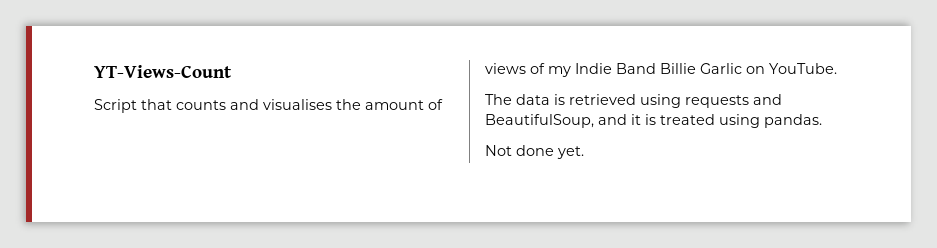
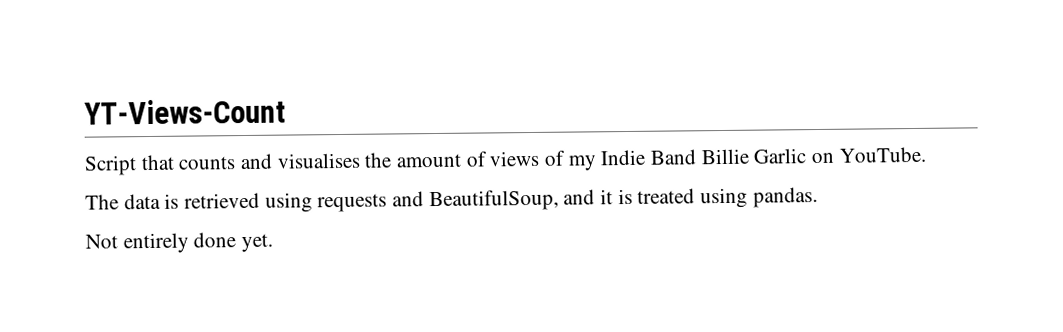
(512, 150) none -> [122,232,189,254] entirely

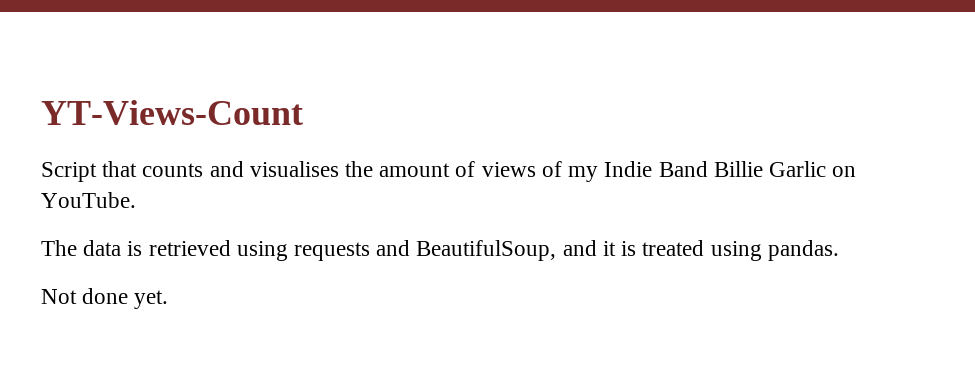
[122,232,189,254] entirely -> (77, 296) none

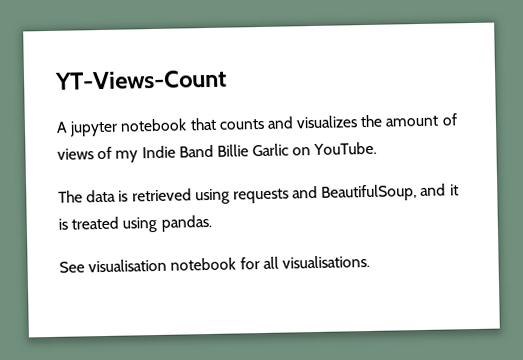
[41,162,97,182] Script -> [56,118,188,137] A jupyter notebook
[249,161,339,177] visualises -> [296,115,359,129] visualizes
[41,288,169,309] Not done yet. -> [59,254,370,273] See visualisation notebook for all visualisations.

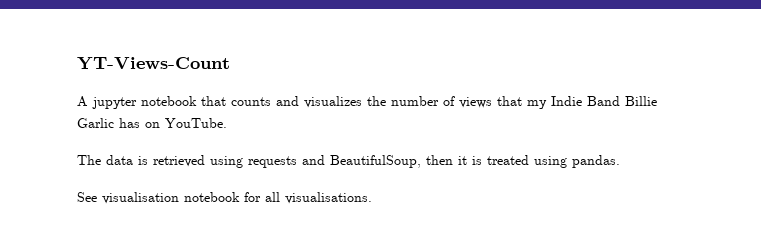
[385,115,440,127] amount -> [391,96,439,106] number
[97,146,113,160] of -> [497,96,522,106] that
(290, 150) none -> [119,118,140,128] has
[420,183,447,197] and -> [426,155,453,165] then

